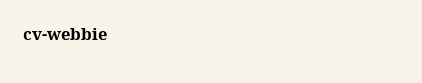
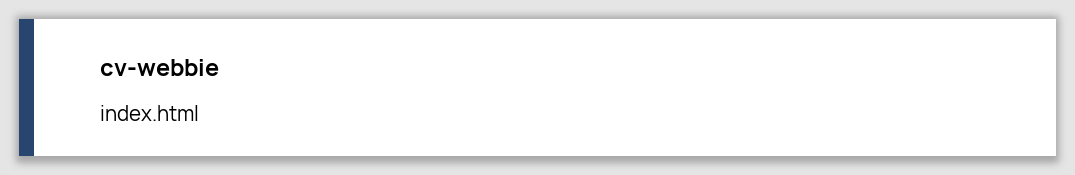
(107, 34) none -> [100,105,199,121] // index.html

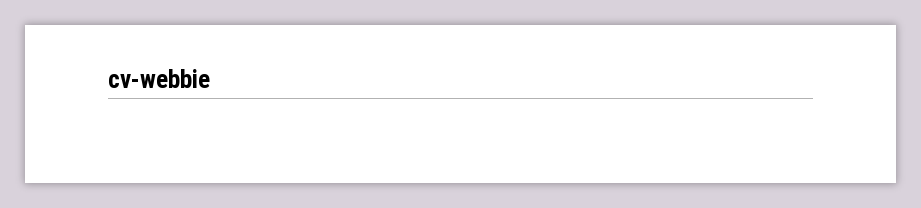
[100,105,199,121] // index.html -> (210, 78) none

